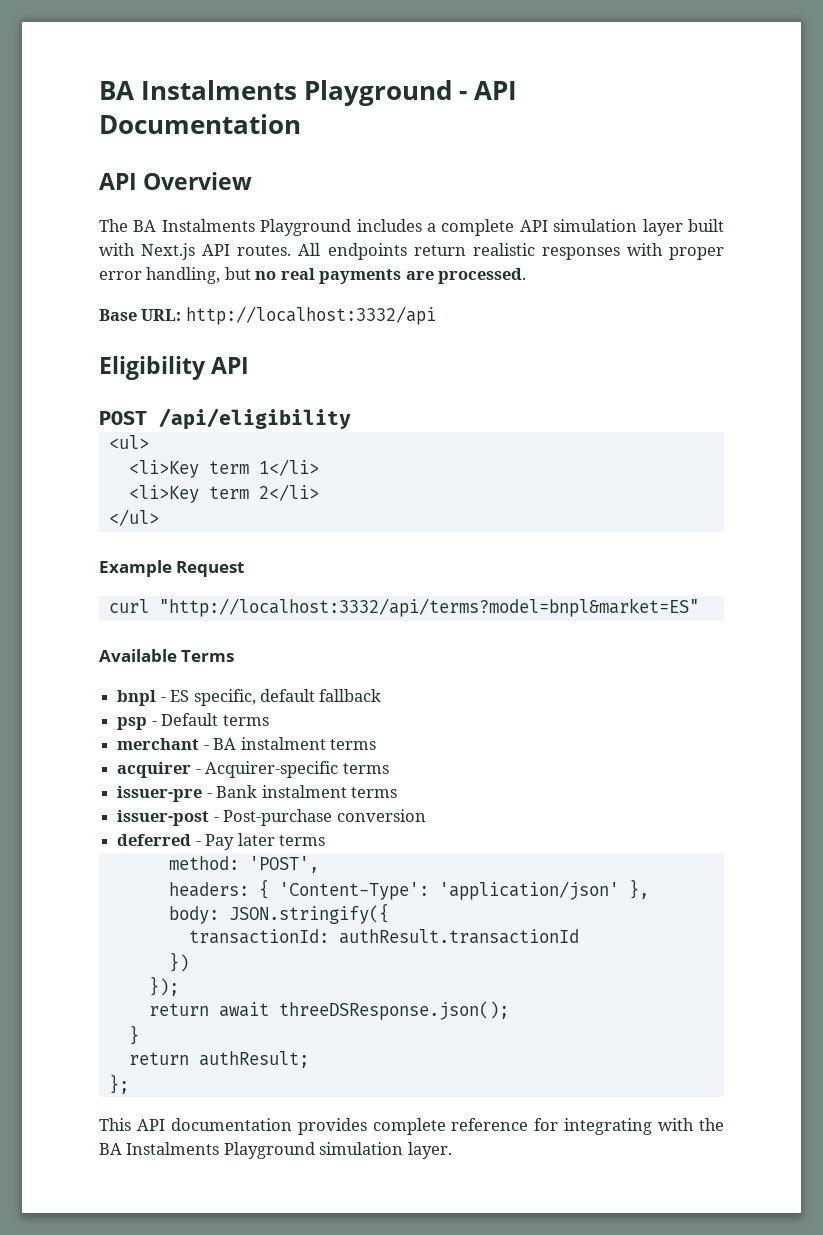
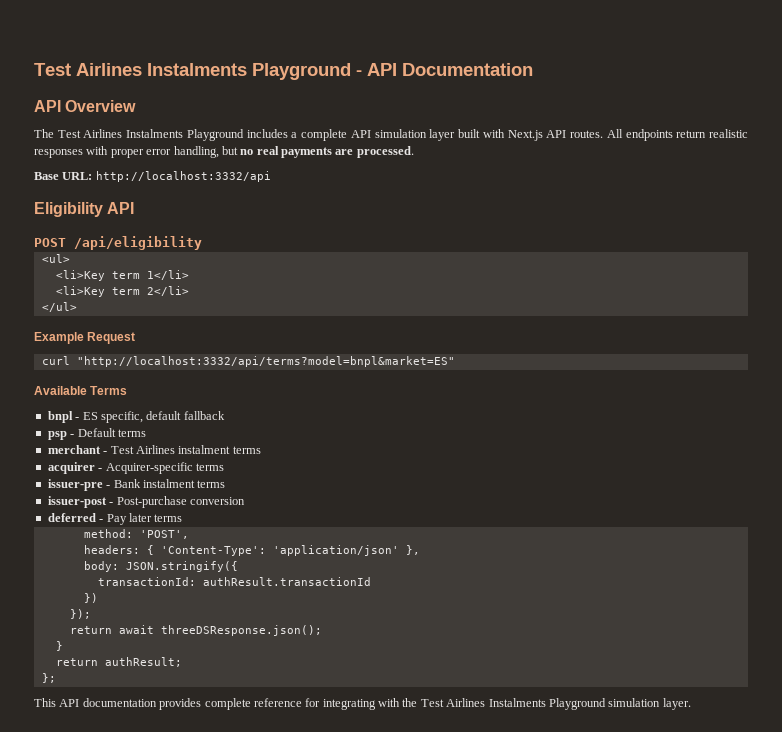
[99,81,134,100] BA -> [34,63,142,76] Test Airlines
[133,220,157,232] BA -> [57,129,123,138] Test Airlines
[213,738,237,750] BA -> [110,445,175,454] Test Airlines
[99,1143,122,1155] BA -> [420,698,486,707] Test Airlines

